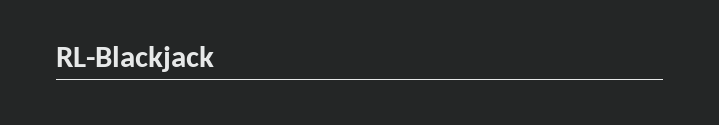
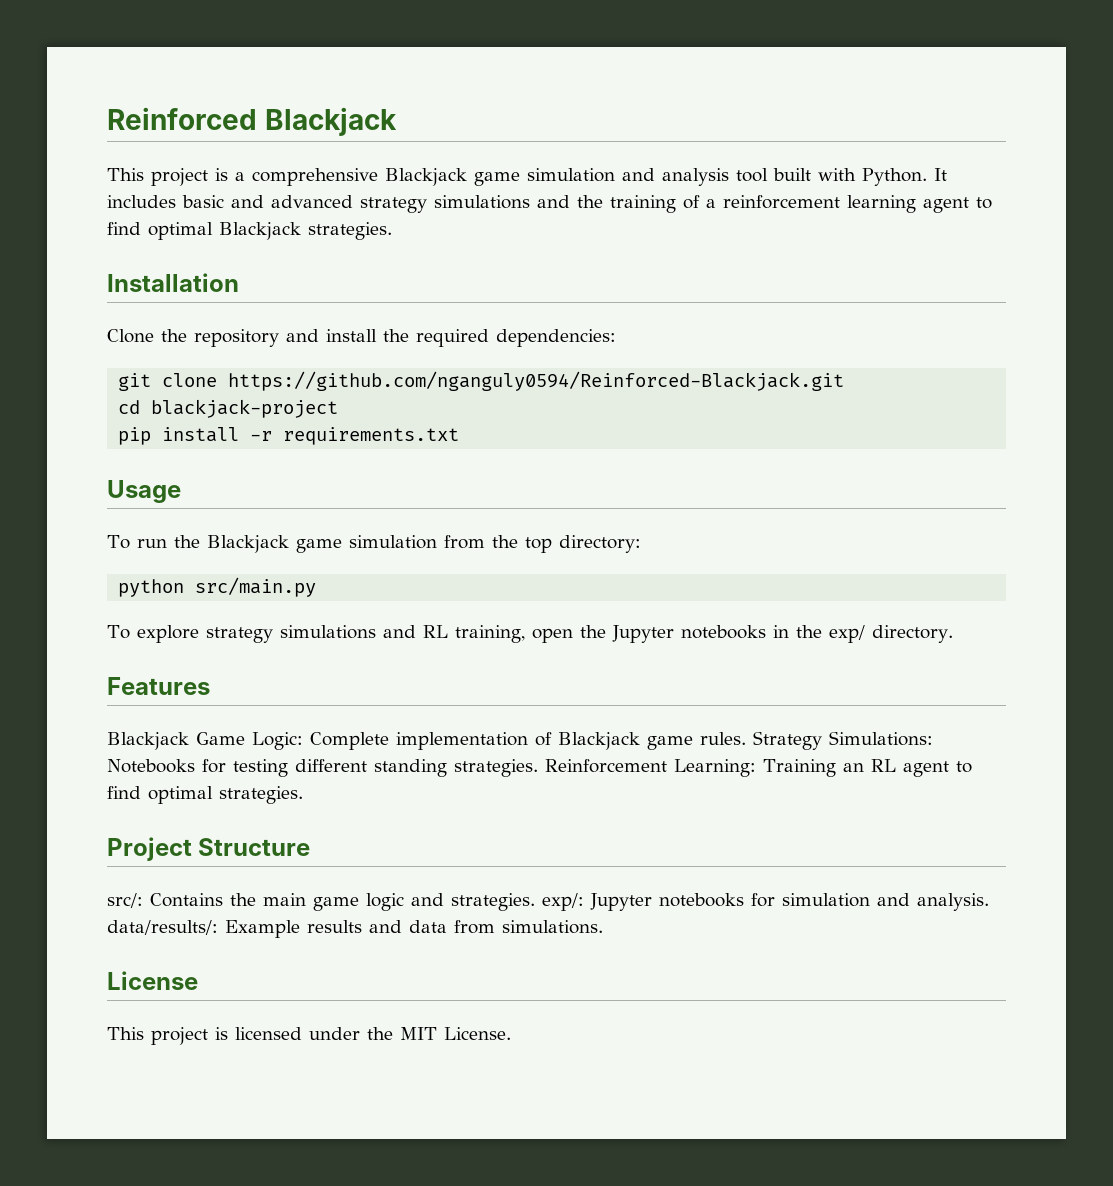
[56,46,214,72] RL-Blackjack -> [107,107,397,136] [107,168,947,186] [107,195,992,213] [107,222,392,240] [107,273,239,292] [107,329,616,347] [118,371,845,391] [118,399,339,418] [118,427,460,445] [107,480,181,503] [107,535,641,553] [118,577,317,597] [107,625,953,643] [107,677,210,695] [107,731,933,750] [107,759,972,777] [107,786,303,804] [107,837,311,861] [107,893,989,911] [107,920,603,938] [107,971,198,990] [107,1027,511,1045] Reinforced Blackjack // This project is a comprehensive Blackjack game simulation and analysis tool built with Python. It includes basic and advanced strategy simulations and the training of a reinforcement learning agent to find optimal Blackjack strategies. // Installation // Clone the repository and install the required dependencies: // git clone https://github.com/nganguly0594/Reinforced-Blackjack.git // cd blackjack-project // pip install -r requirements.txt // Usage // To run the Blackjack game simulation from the top directory: // python src/main.py // To explore strategy simulations and RL training, open the Jupyter notebooks in the exp/ directory. // Features // Blackjack Game Logic: Complete implementation of Blackjack game rules. Strategy Simulations: Notebooks for testing different standing strategies. Reinforcement Learning: Training an RL agent to find optimal strategies. // Project Structure // src/: Contains the main game logic and strategies. exp/: Jupyter notebooks for simulation and analysis. data/results/: Example results and data from simulations. // License // This project is licensed under the MIT License.

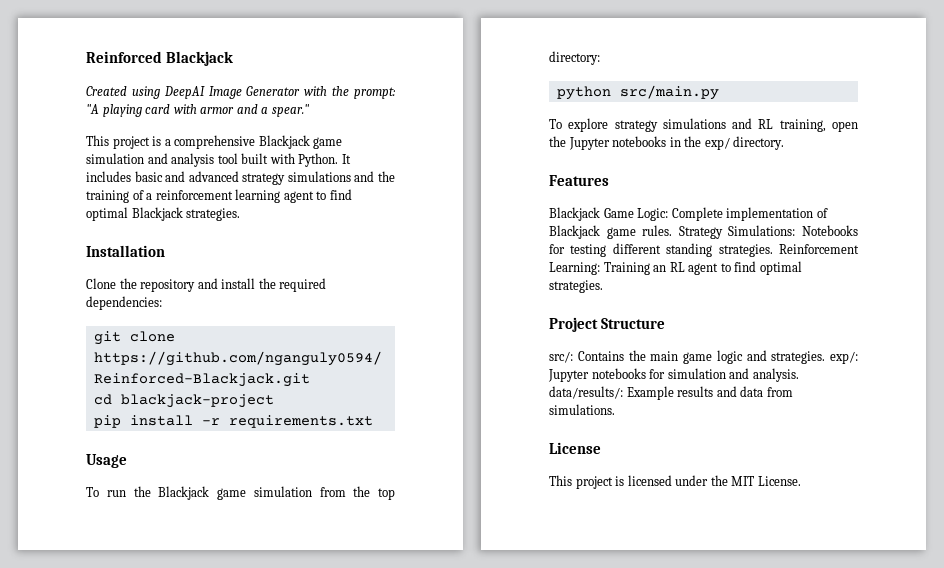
(397, 121) none -> [86,86,396,99] [86,104,309,117] // Created using DeepAI Image Generator with the prompt: "A playing card with armor and a spear."

